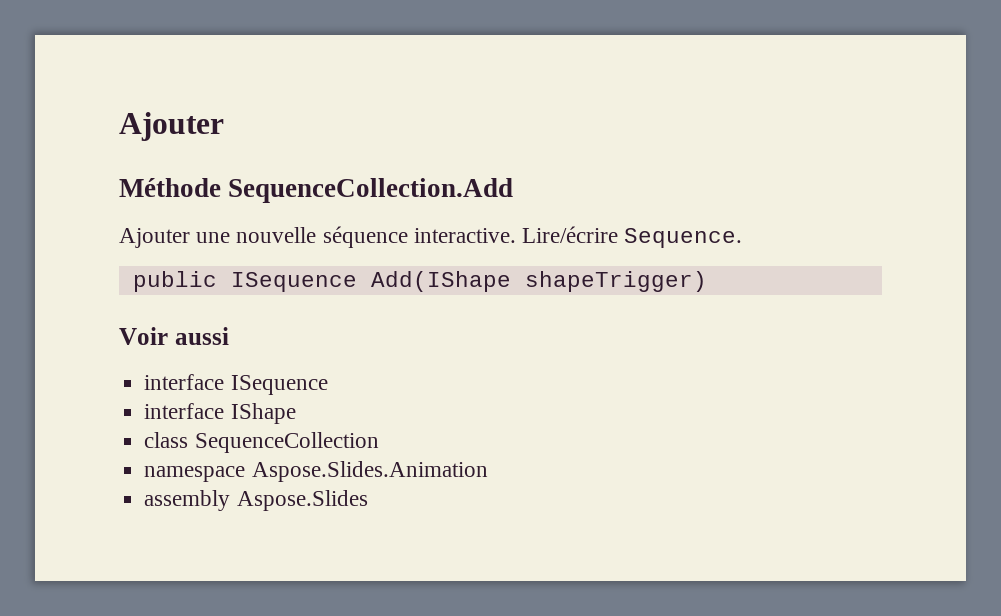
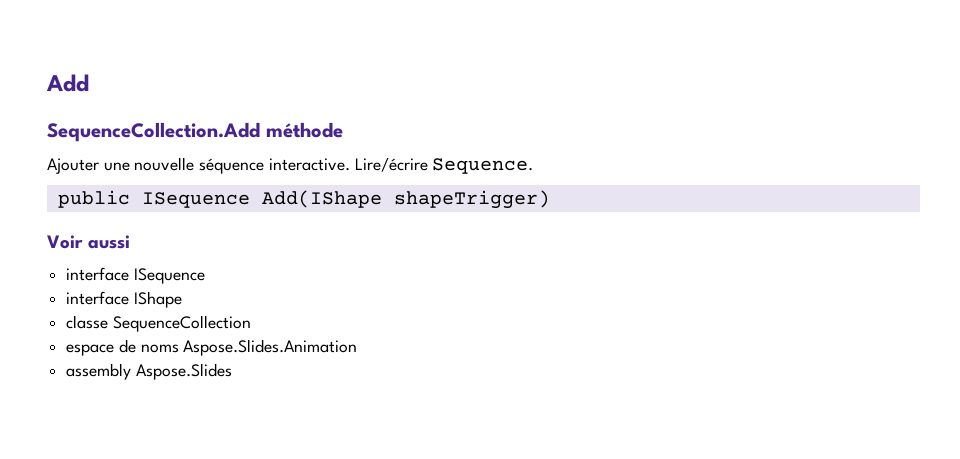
[119,112,224,141] [119,178,221,197] Ajouter // Méthode -> [46,74,89,92] Add //
(514, 190) none -> [265,122,343,138] méthode
[144,432,189,448] class -> [66,315,109,329] classe
[144,466,246,482] namespace -> [66,339,179,356] espace de noms

